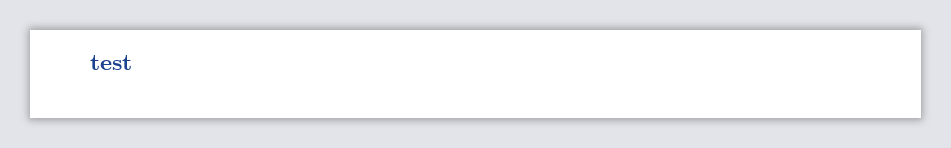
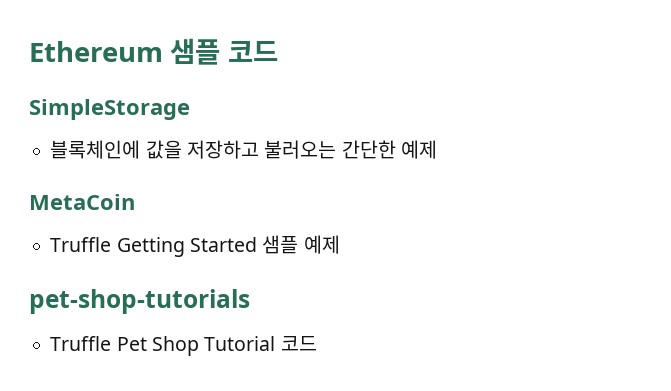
[90,55,132,70] test -> [29,38,278,65] [29,99,190,120] [50,140,437,159] [29,194,135,210] [50,235,340,257] [29,289,250,314] [50,336,317,356] Ethereum 샘플 코드 // SimpleStorage // 블록체인에 값을 저장하고 불러오는 간단한 예제 // MetaCoin // Truffle Getting Started 샘플 예제 // pet-shop-tutorials // Truffle Pet Shop Tutorial 코드

